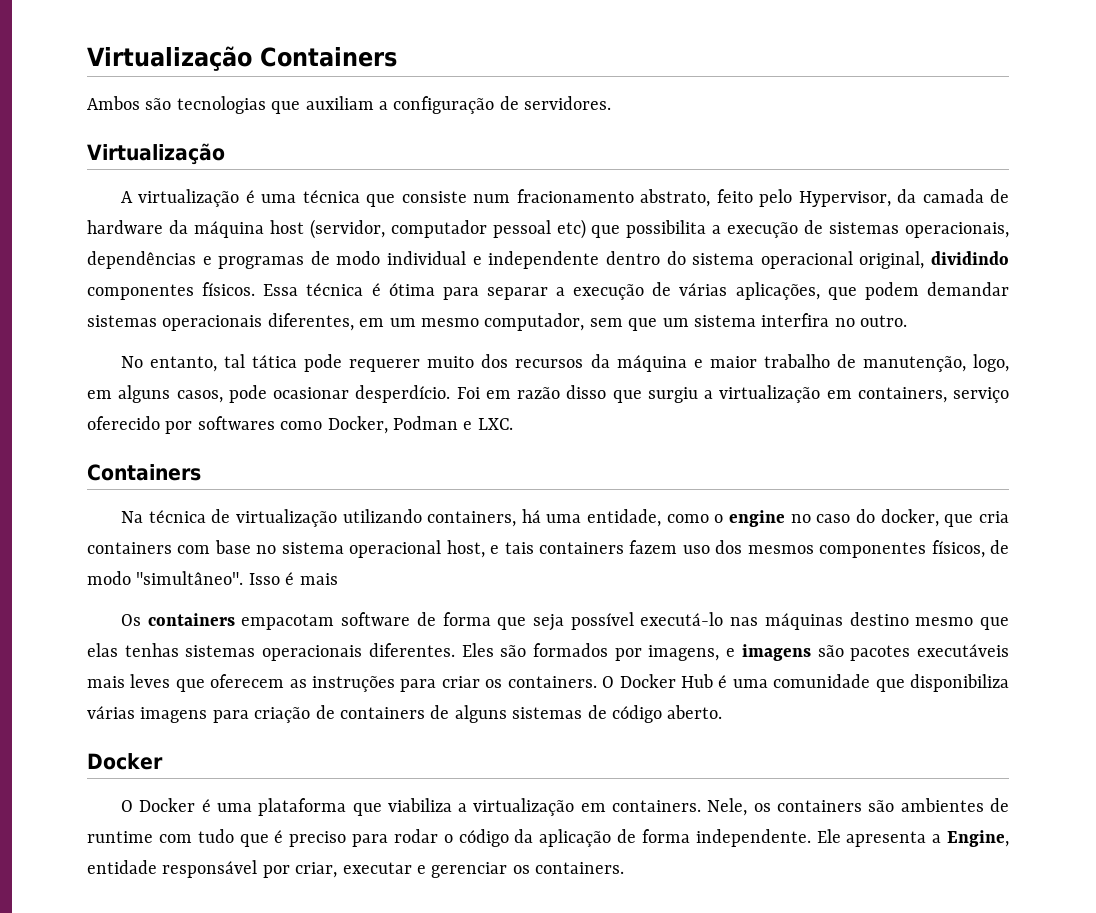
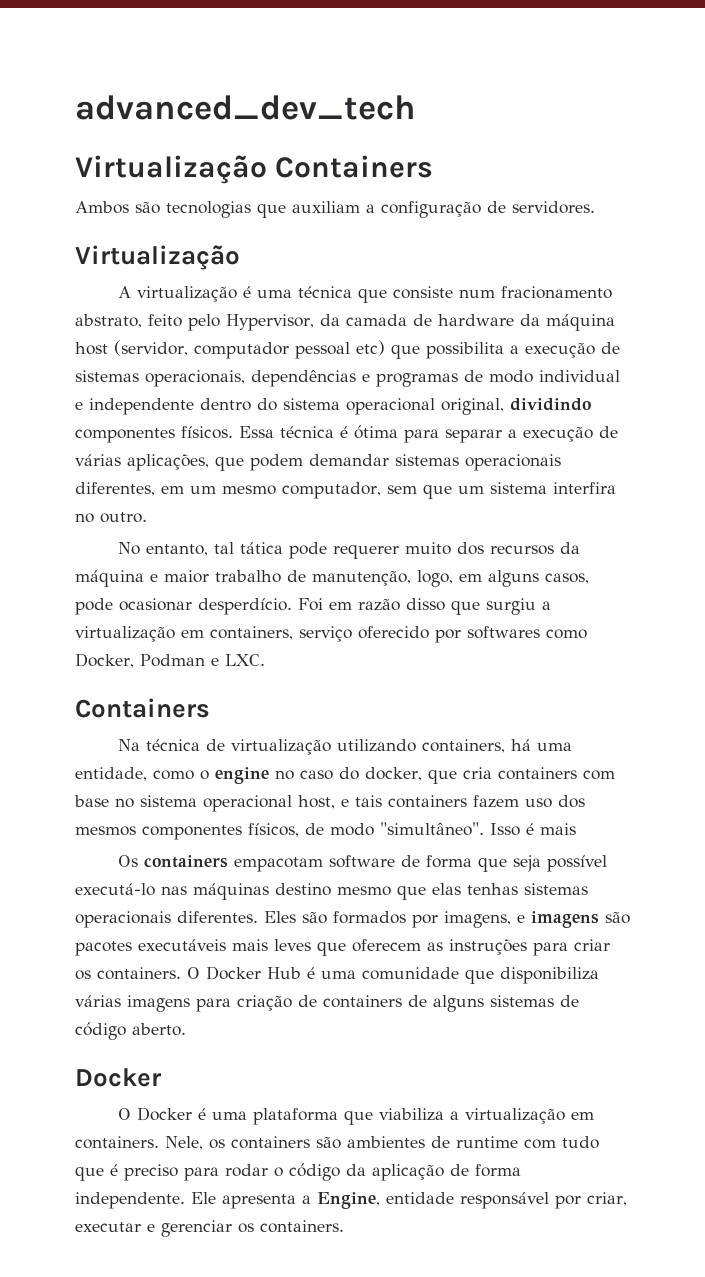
(87, 58) none -> [75,95,416,120] advanced_dev_tech //

